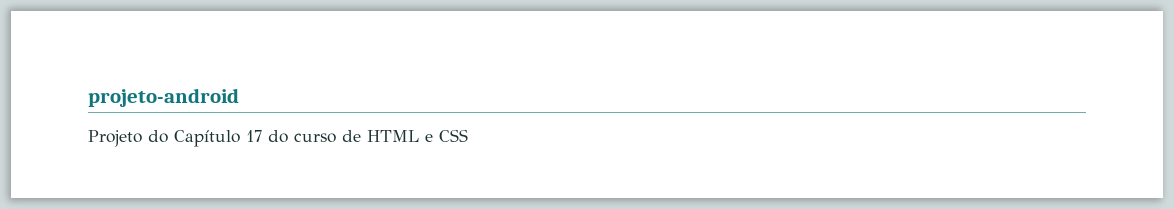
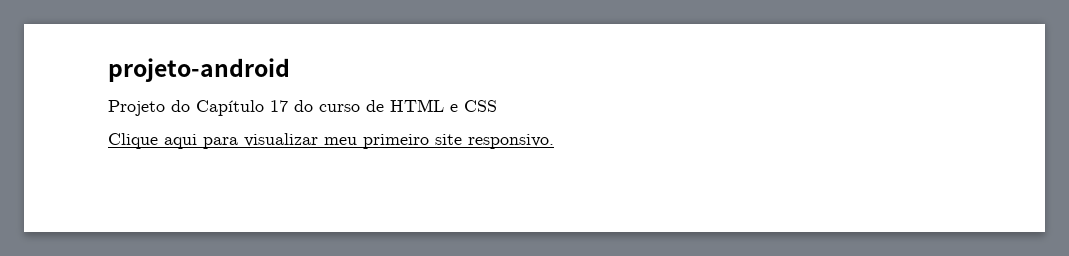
(468, 135) none -> [108,133,554,149] // Clique aqui para visualizar meu primeiro site responsivo.

